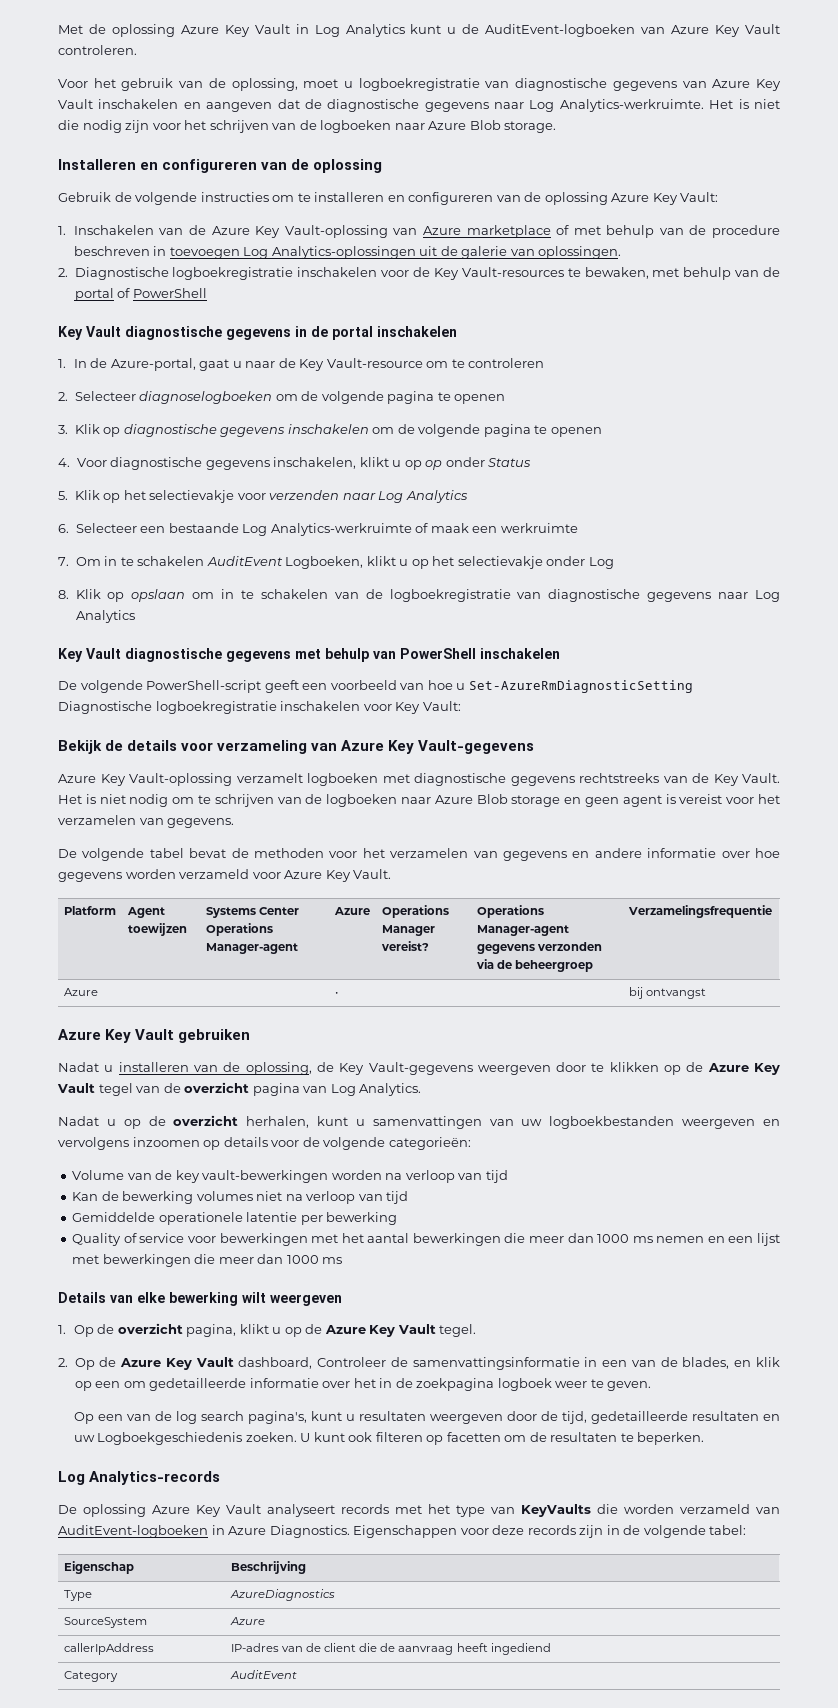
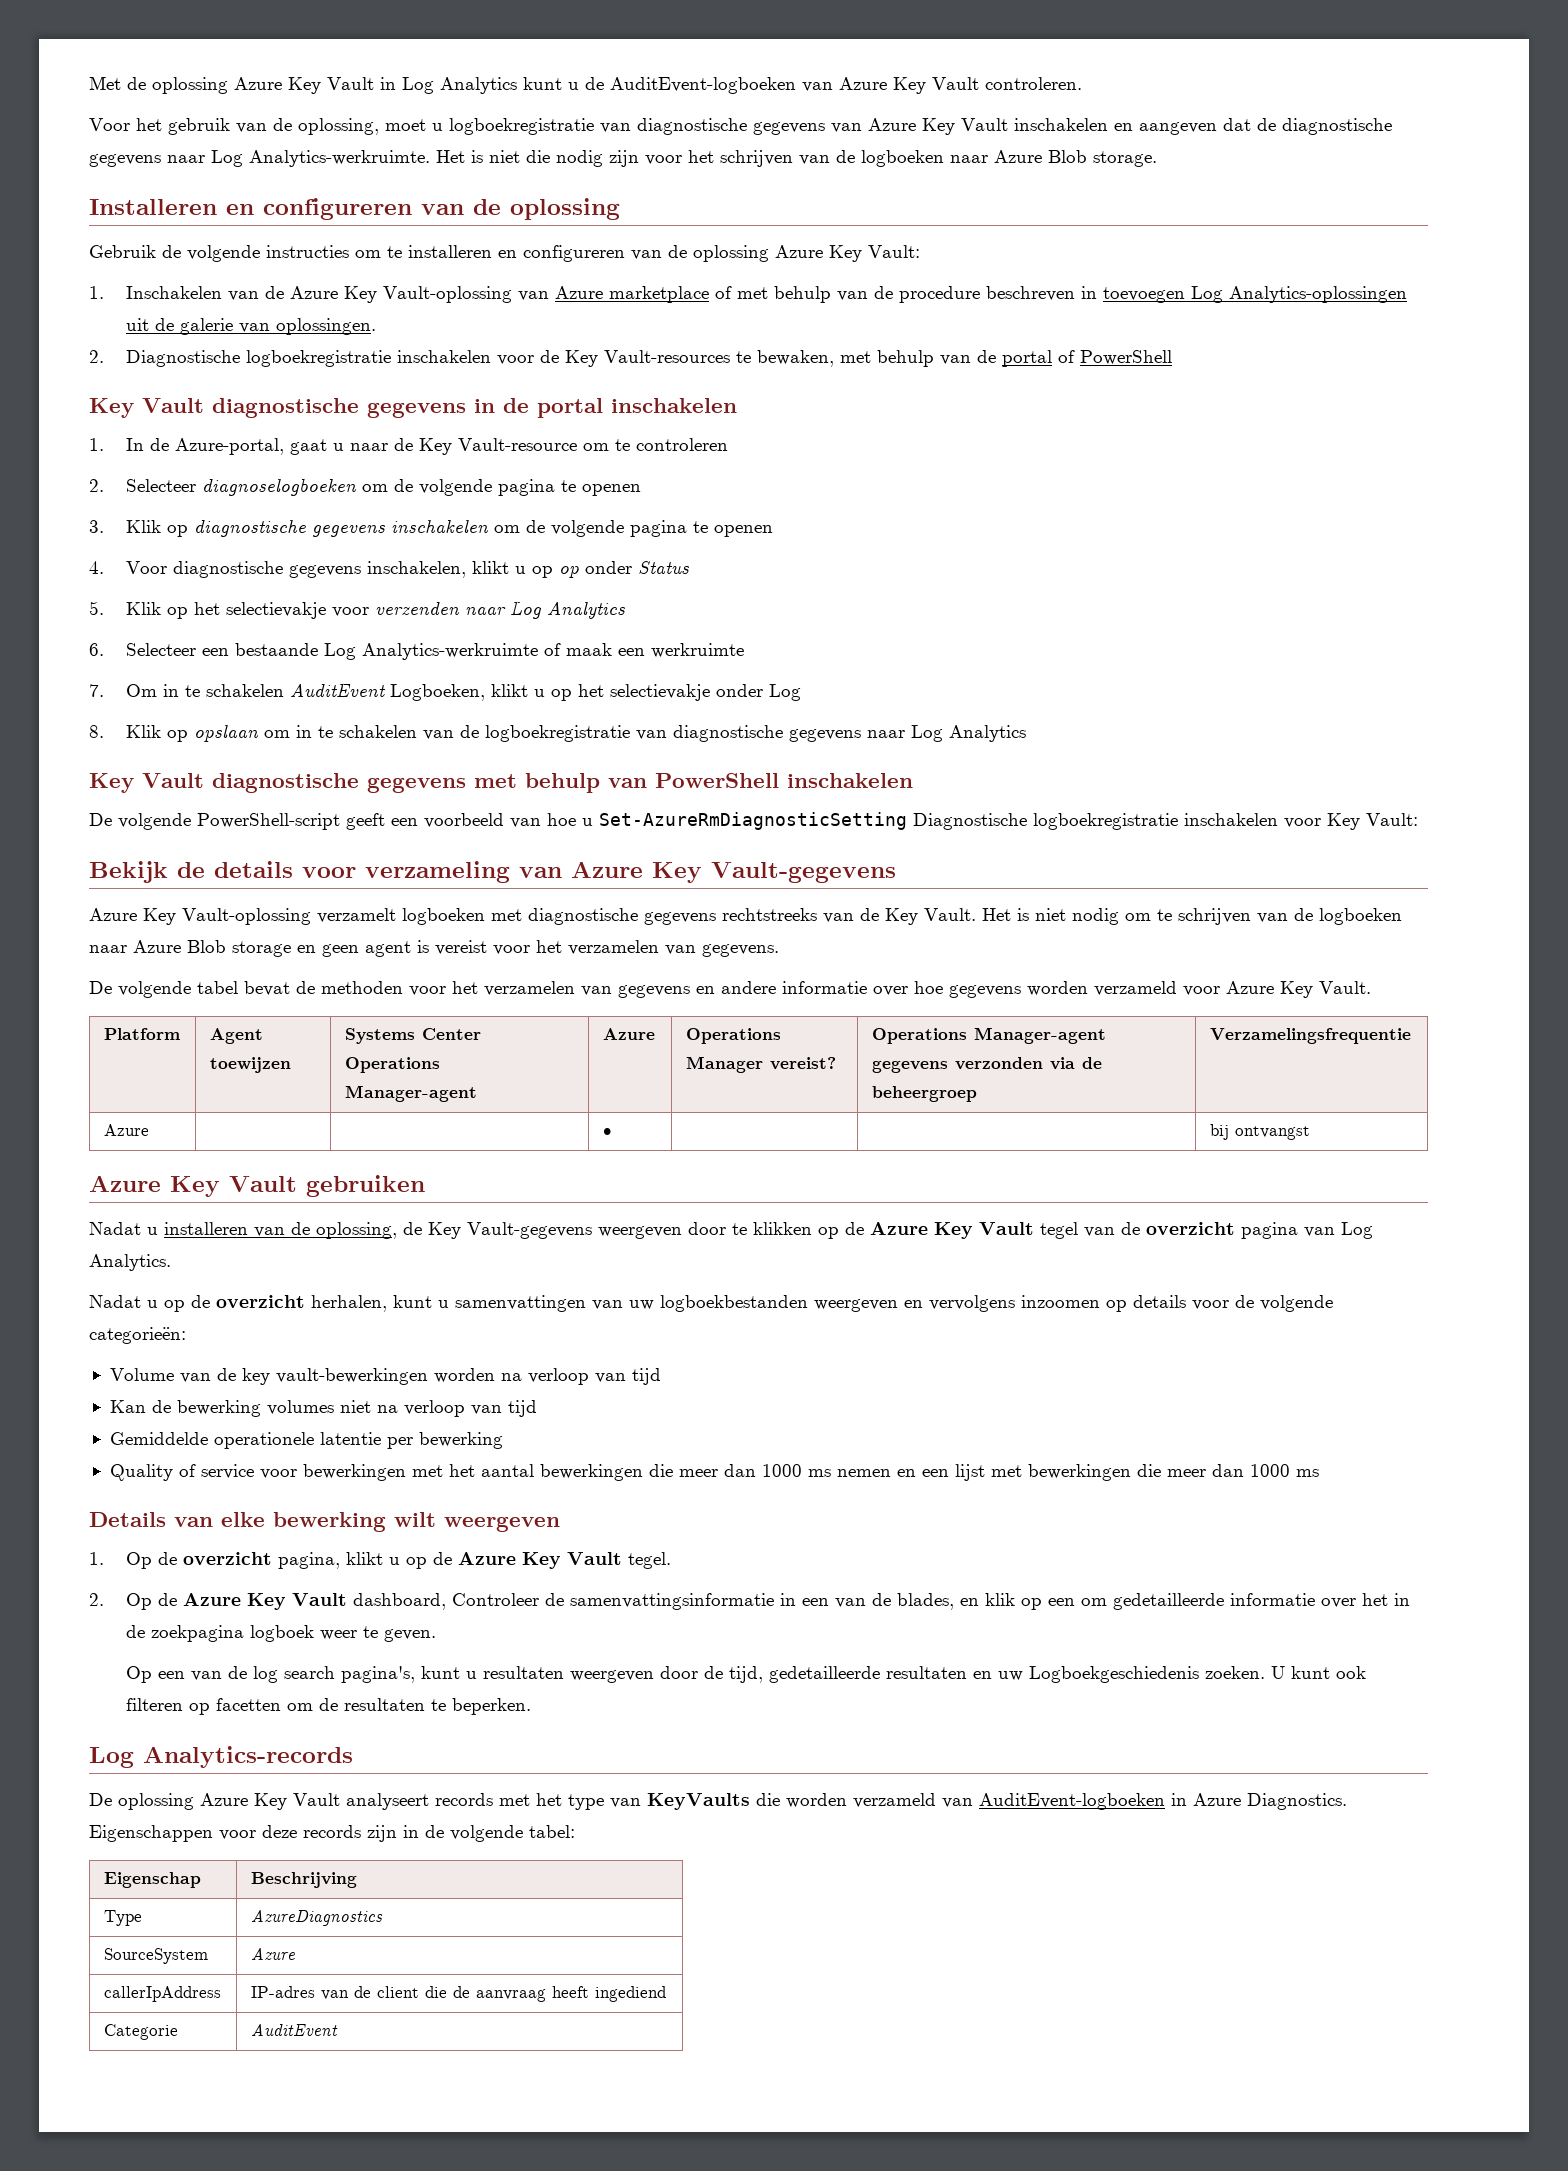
[63,1671,118,1682] Category -> [103,2024,178,2040] Categorie

